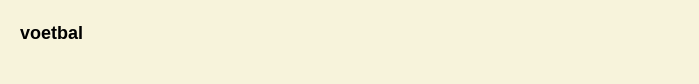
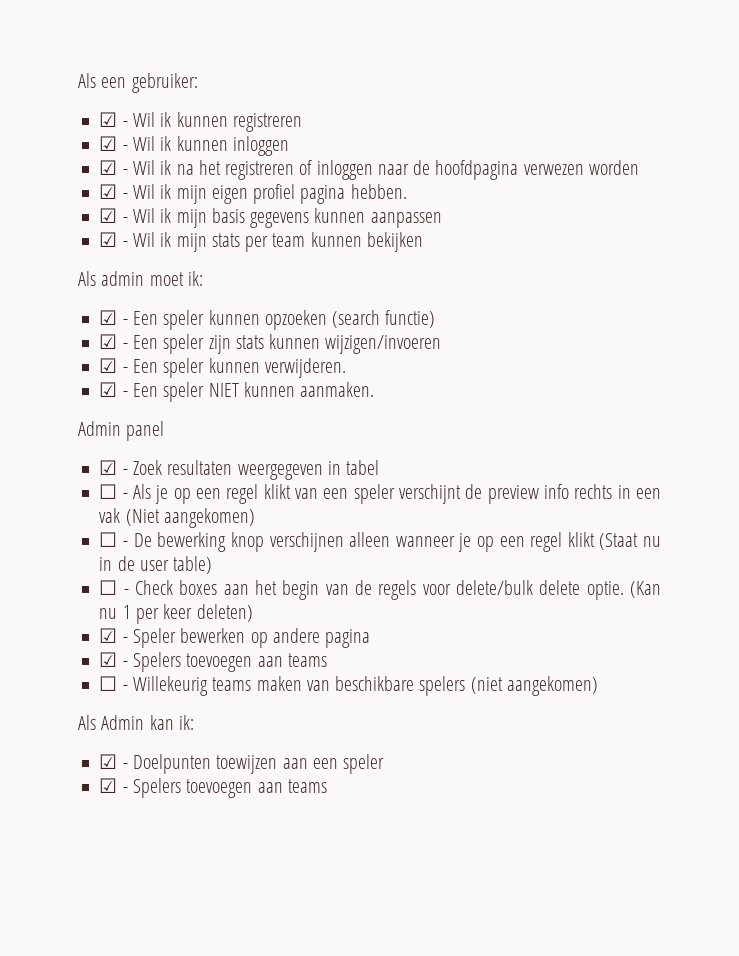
[20,26,83,39] voetbal -> [78,73,198,93] [99,112,302,132] [99,136,289,156] [99,160,639,180] [99,184,407,204] [99,208,442,228] [99,232,423,252] [78,271,203,286] [99,310,436,330] [99,334,442,354] [99,358,346,378] [99,382,375,402] [78,421,165,441] [99,460,380,480] [99,484,661,504] [99,508,255,528] [99,532,661,552] [99,556,213,574] [99,580,661,600] [99,604,253,624] [99,628,371,648] [99,652,327,672] [99,676,598,696] [78,715,194,730] [99,754,385,774] [99,778,327,798] Als een gebruiker: // ☑ - Wil ik kunnen registreren // ☑ - Wil ik kunnen inloggen // ☑ - Wil ik na het registreren of inloggen naar de hoofdpagina verwezen worden // ☑ - Wil ik mijn eigen profiel pagina hebben. // ☑ - Wil ik mijn basis gegevens kunnen aanpassen // ☑ - Wil ik mijn stats per team kunnen bekijken // Als admin moet ik: // ☑ - Een speler kunnen opzoeken (search functie) // ☑ - Een speler zijn stats kunnen wijzigen/invoeren // ☑ - Een speler kunnen verwijderen. // ☑ - Een speler NIET kunnen aanmaken. // Admin panel // ☑ - Zoek resultaten weergegeven in tabel // ☐ - Als je op een regel klikt van een speler verschijnt de preview info rechts in een vak (Niet aangekomen) // ☐ - De bewerking knop verschijnen alleen wanneer je op een regel klikt (Staat nu in de user table) // ☐ - Check boxes aan het begin van de regels voor delete/bulk delete optie. (Kan nu 1 per keer deleten) // ☑ - Speler bewerken op andere pagina // ☑ - Spelers toevoegen aan teams // ☐ - Willekeurig teams maken van beschikbare spelers (niet aangekomen) // Als Admin kan ik: // ☑ - Doelpunten toewijzen aan een speler // ☑ - Spelers toevoegen aan teams

